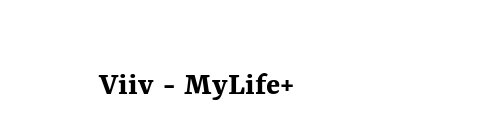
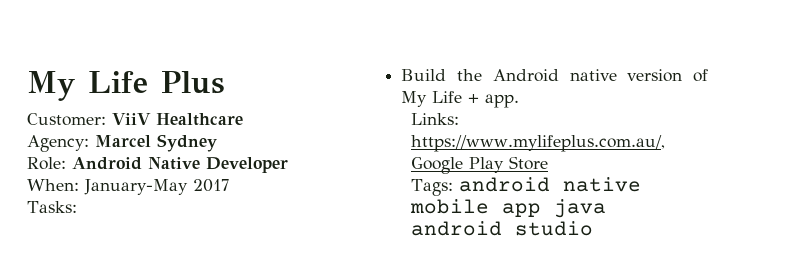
[98,73,294,100] Viiv - MyLife+ -> [27,71,225,101] [27,113,243,126] [27,134,217,152] [27,157,288,173] [27,179,229,195] [27,201,77,213] [401,69,708,82] [401,91,520,108] [410,113,459,125] [410,135,665,152] [410,156,548,174] [410,177,641,196] [409,199,606,218] [410,221,593,236] My Life Plus // Customer: ViiV Healthcare // Agency: Marcel Sydney // Role: Android Native Developer // When: January-May 2017 // Tasks: // Build the Android native version of My Life + app. // Links: https://www.mylifeplus.com.au/, Google Play Store // Tags: android native mobile app java android studio

